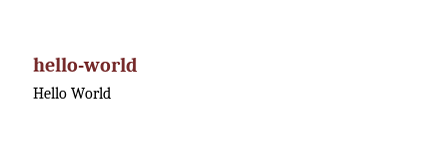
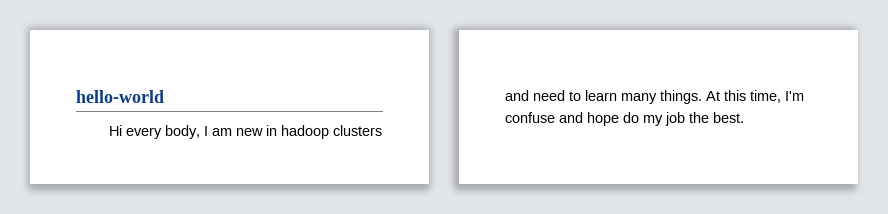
[32,86,112,99] Hello World -> [109,125,383,139] [505,90,804,104] [505,112,744,126] Hi every body, I am new in hadoop clusters and need to learn many things. At this time, I'm confuse and hope do my job the best.

